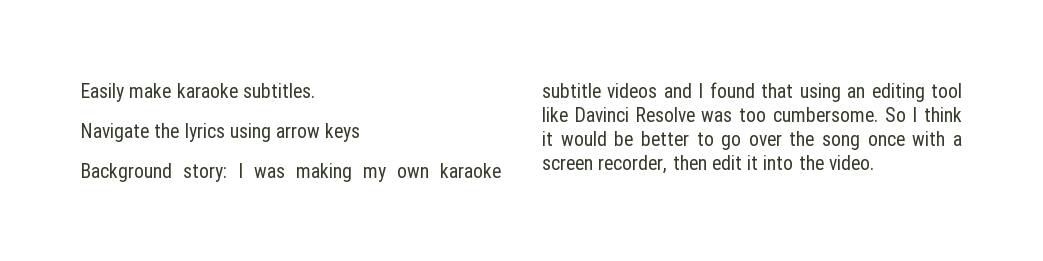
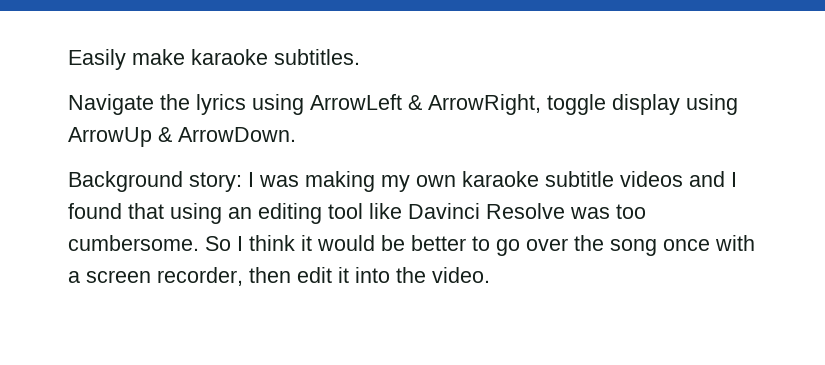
[276,123,361,142] arrow keys -> [310,94,738,115] [68,127,296,147] ArrowLeft & ArrowRight, toggle display using ArrowUp & ArrowDown.

